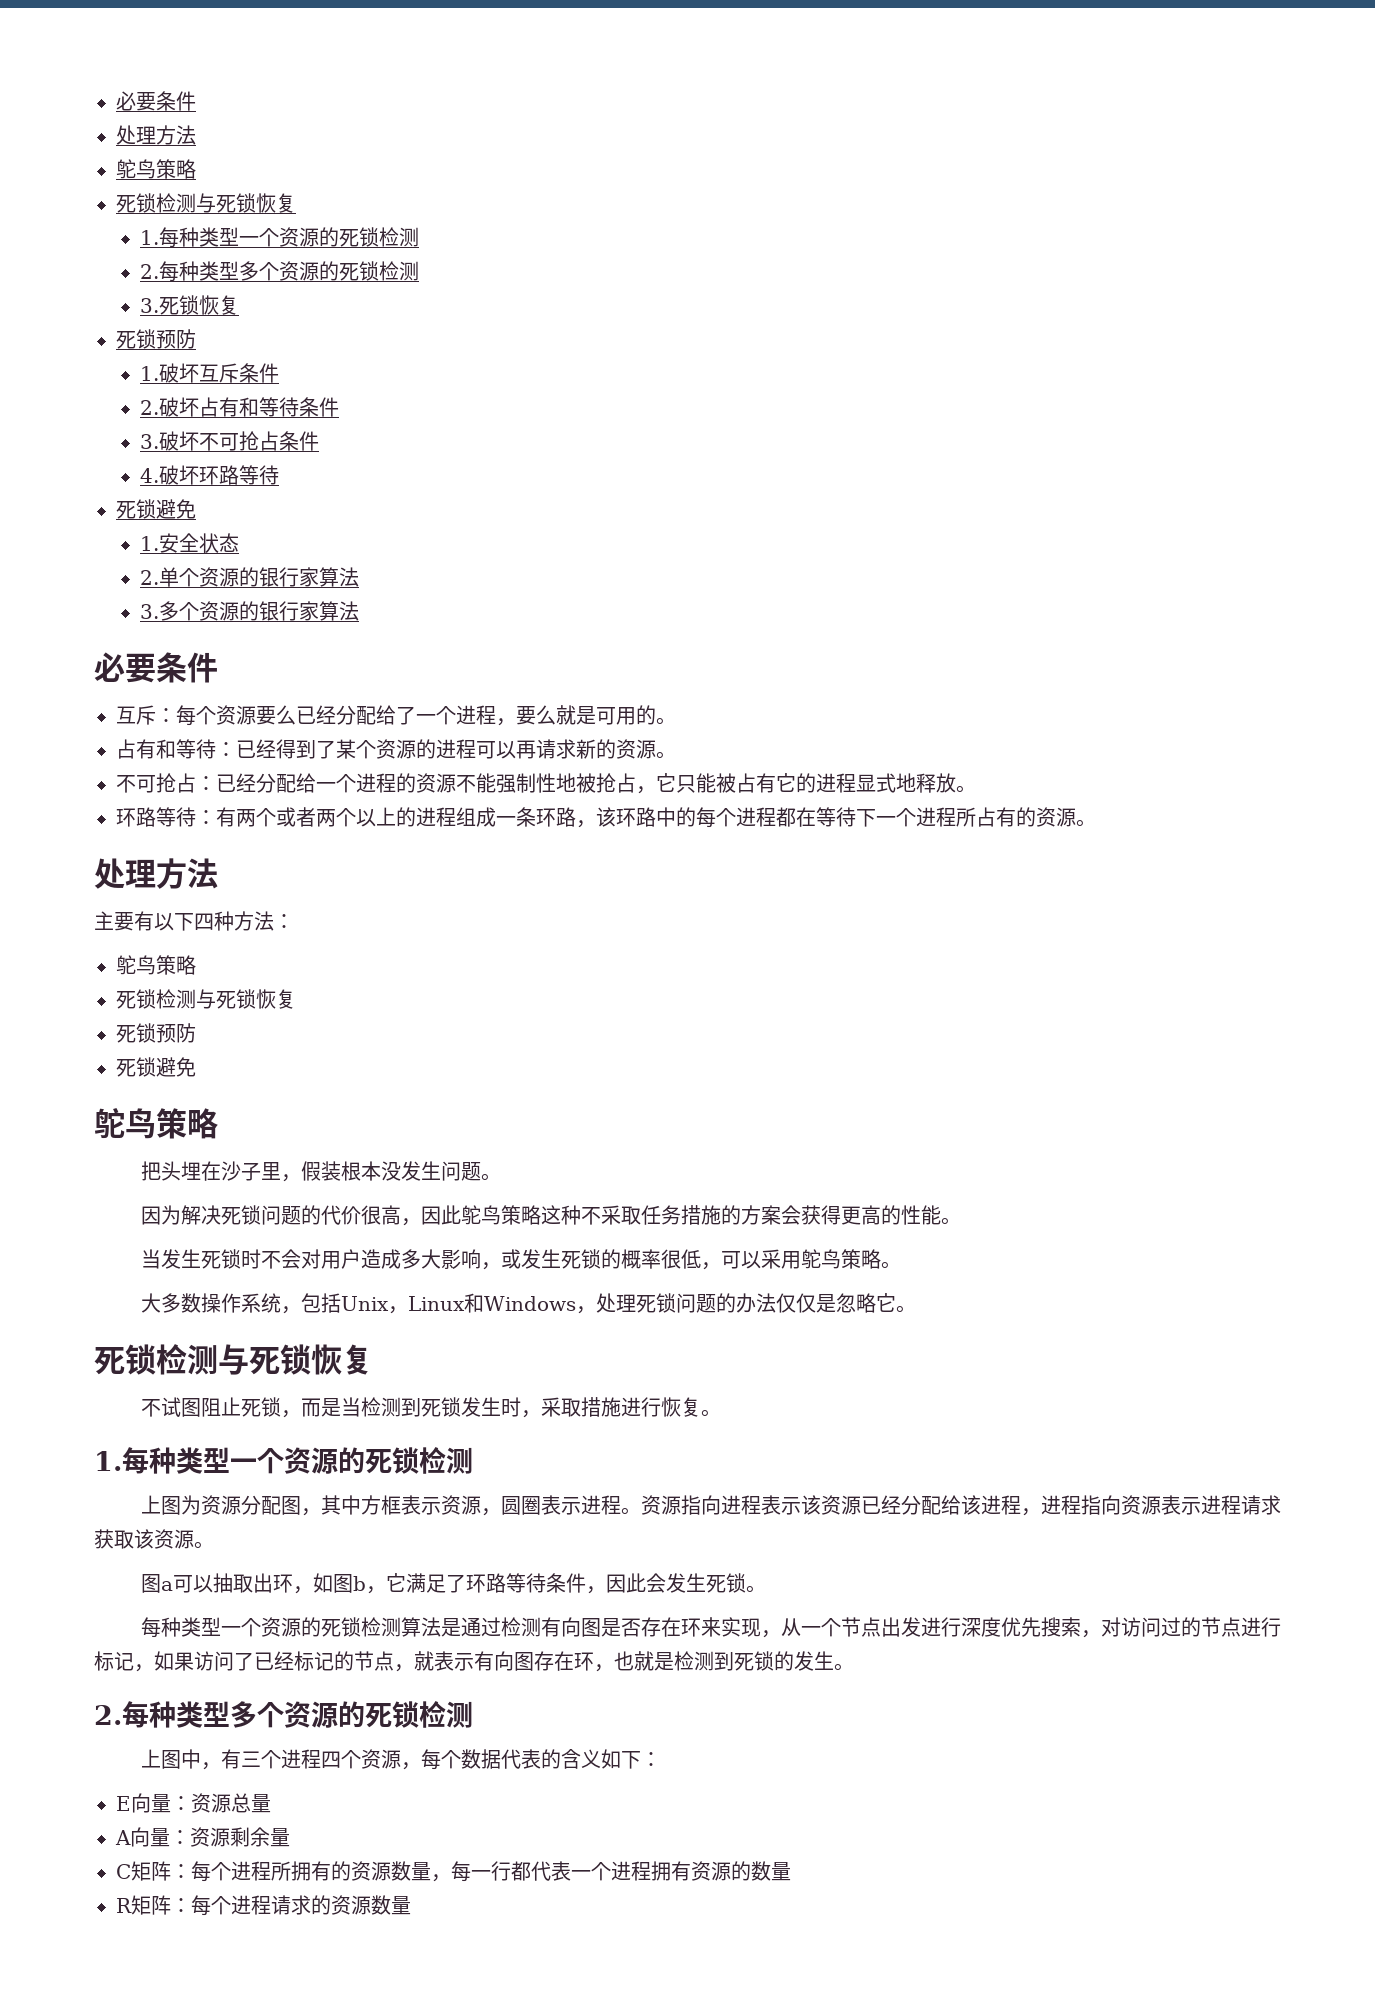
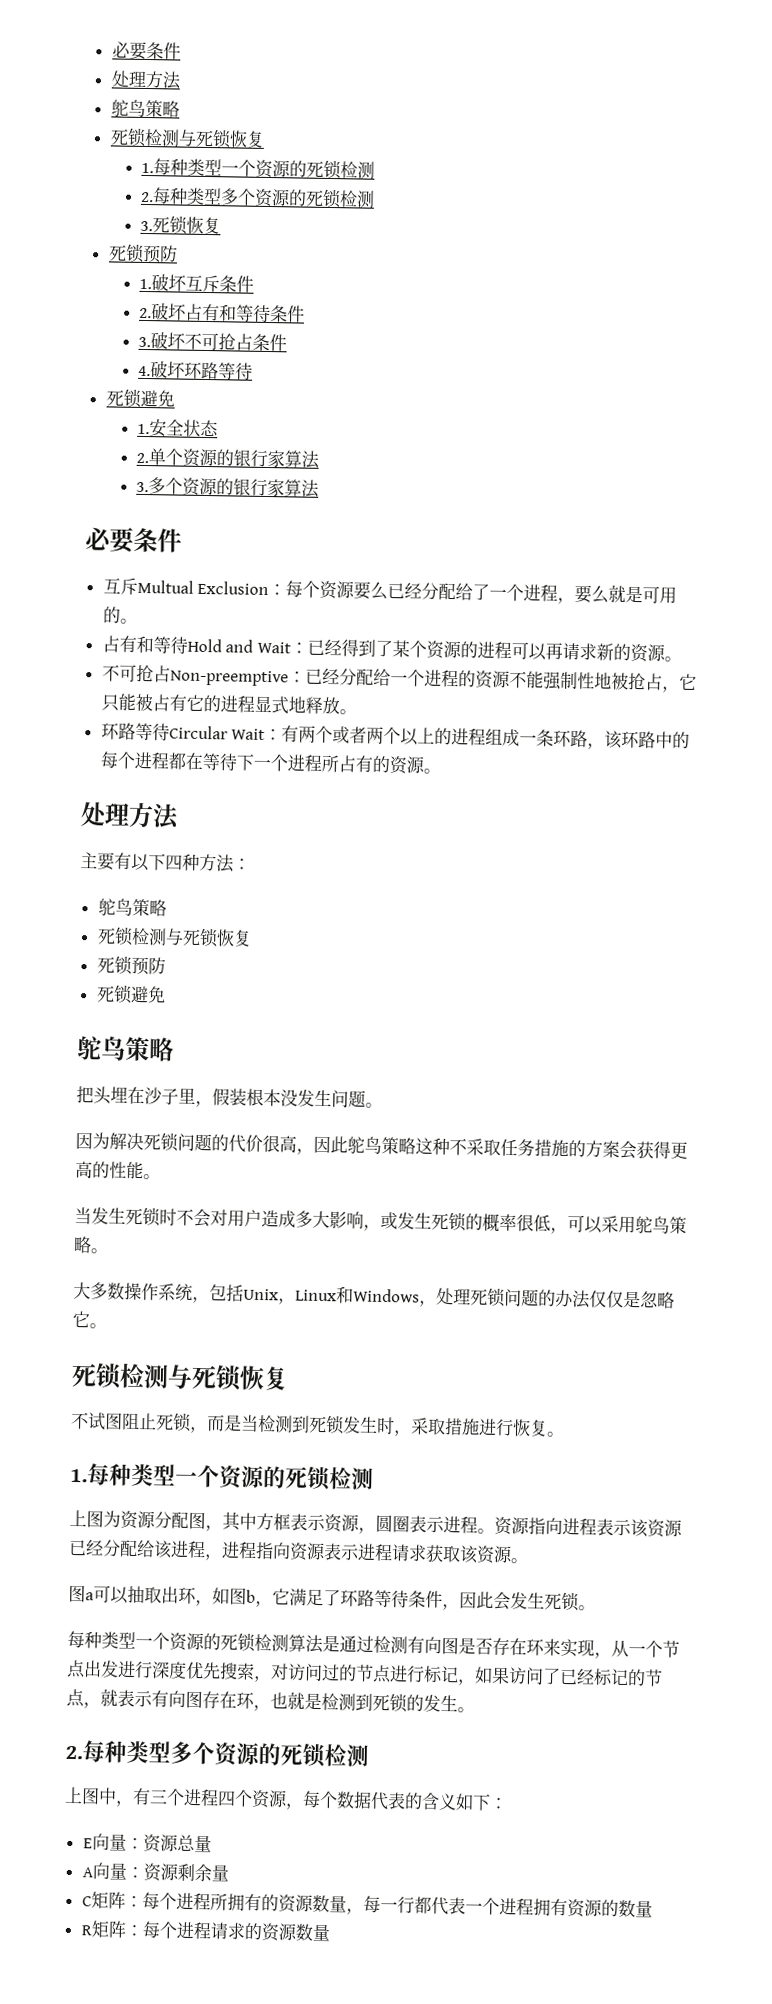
(156, 715) none -> [136,579,270,596] Multual Exclusion
(216, 749) none -> [186,638,291,654] Hold and Wait
(196, 783) none -> [169,669,289,687] Non-preemptive
(196, 817) none -> [168,725,266,741] Circular Wait

